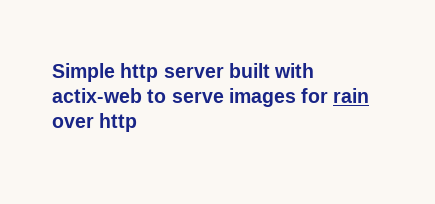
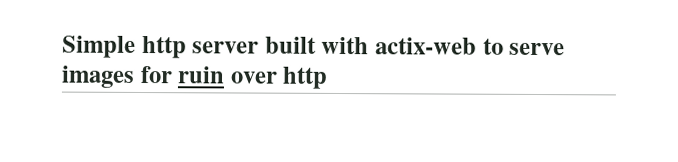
[333,88,370,103] rain -> [177,66,226,84] ruin

